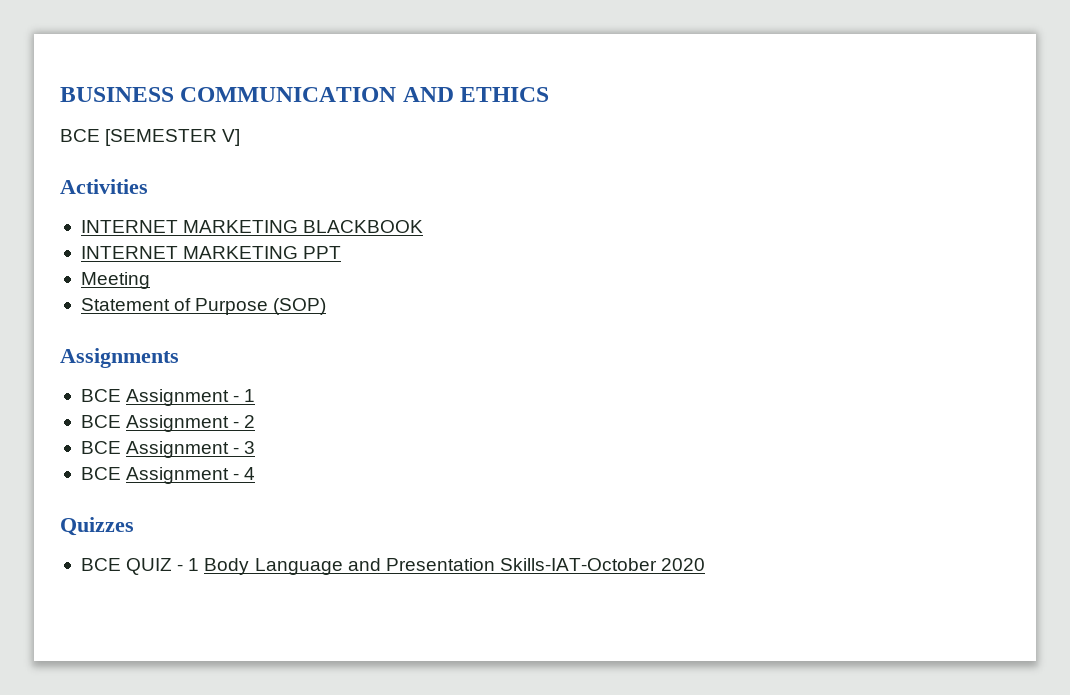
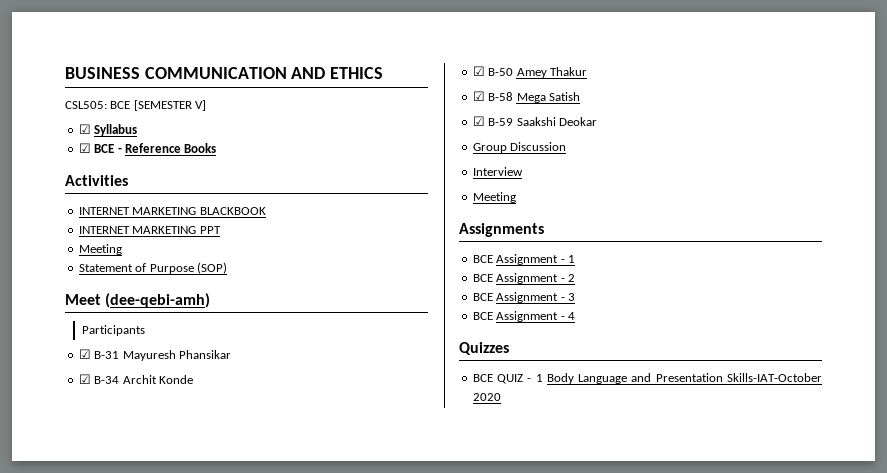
(550, 94) none -> [65,101,107,109] CSL505:
(241, 137) none -> [78,124,138,136] [78,143,217,153] // ☑ Syllabus // ☑ BCE - Reference Books
(327, 306) none -> [65,293,211,308] [81,325,145,336] [78,349,231,361] [78,374,193,384] [472,66,587,78] [472,91,580,103] [472,116,597,126] [472,142,567,153] [472,167,523,176] [472,192,516,203] // Meet (dee-qebi-amh) // Participants // ☑ B-31 Mayuresh Phansikar // ☑ B-34 Archit Konde // ☑ B-50 Amey Thakur // ☑ B-58 Mega Satish // ☑ B-59 Saakshi Deokar // Group Discussion // Interview // Meeting

